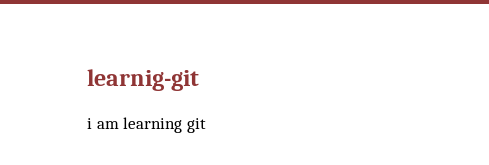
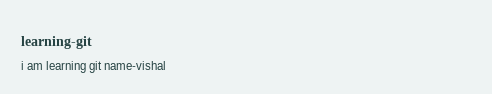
[87,69,199,91] learnig-git -> [21,36,92,49] learning-git
(206, 125) none -> [104,61,167,70] name-vishal

